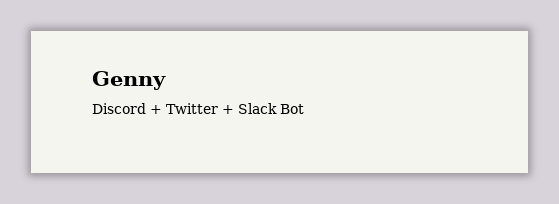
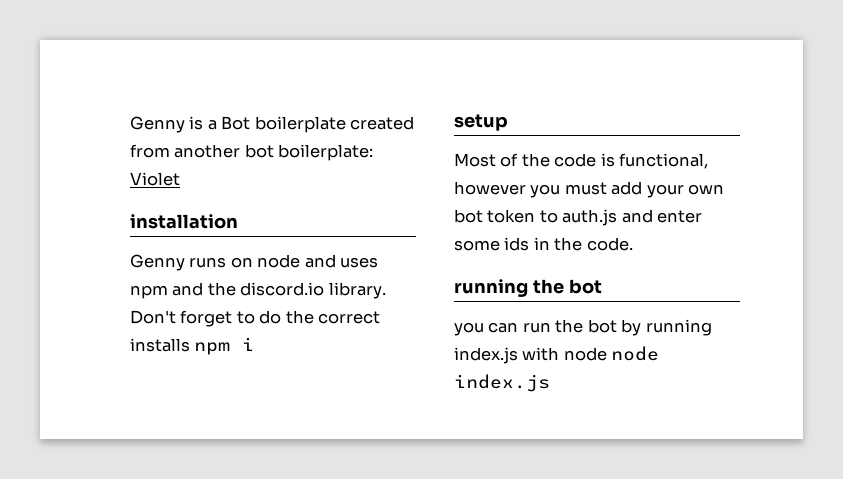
[92,71,166,90] [92,103,304,114] Genny // Discord + Twitter + Slack Bot -> [130,116,415,133] [130,144,374,161] [130,172,180,186] [130,214,238,229] [130,254,379,271] [130,282,386,299] [130,310,381,327] [130,337,255,355] [454,114,508,131] [454,153,709,169] [454,181,725,198] [454,209,703,226] [454,237,633,251] [454,279,602,297] [454,319,712,336] [454,346,660,364] [454,374,550,392] Genny is a Bot boilerplate created from another bot boilerplate: Violet // installation // Genny runs on node and uses npm and the discord.io library. Don't forget to do the correct installs npm i // setup // Most of the code is functional, however you must add your own bot token to auth.js and enter some ids in the code. // running the bot // you can run the bot by running index.js with node node index.js

